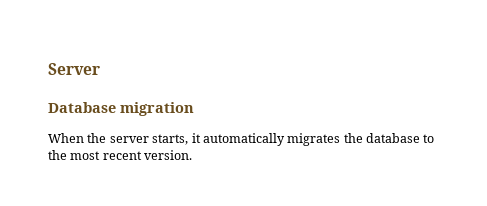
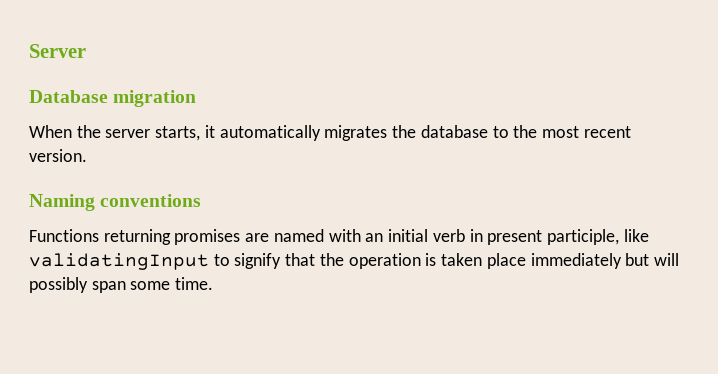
(193, 155) none -> [29,194,202,211] [29,229,649,245] [29,253,679,270] [29,277,214,293] // Naming conventions // Functions returning promises are named with an initial verb in present participle, like validatingInput to signify that the operation is taken place immediately but will possibly span some time.

